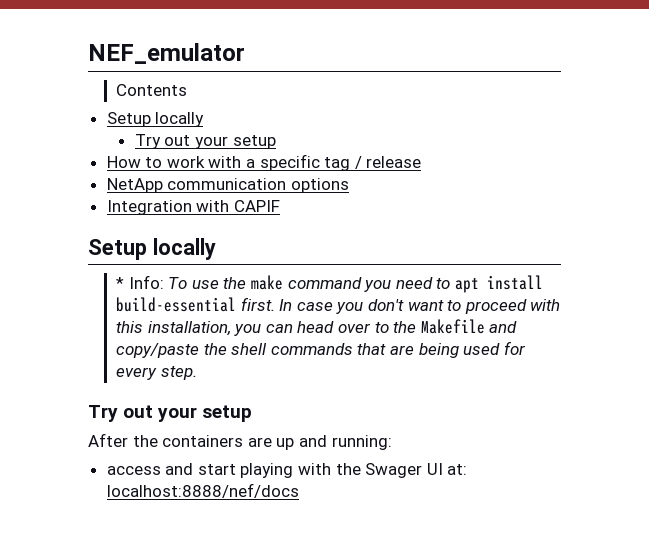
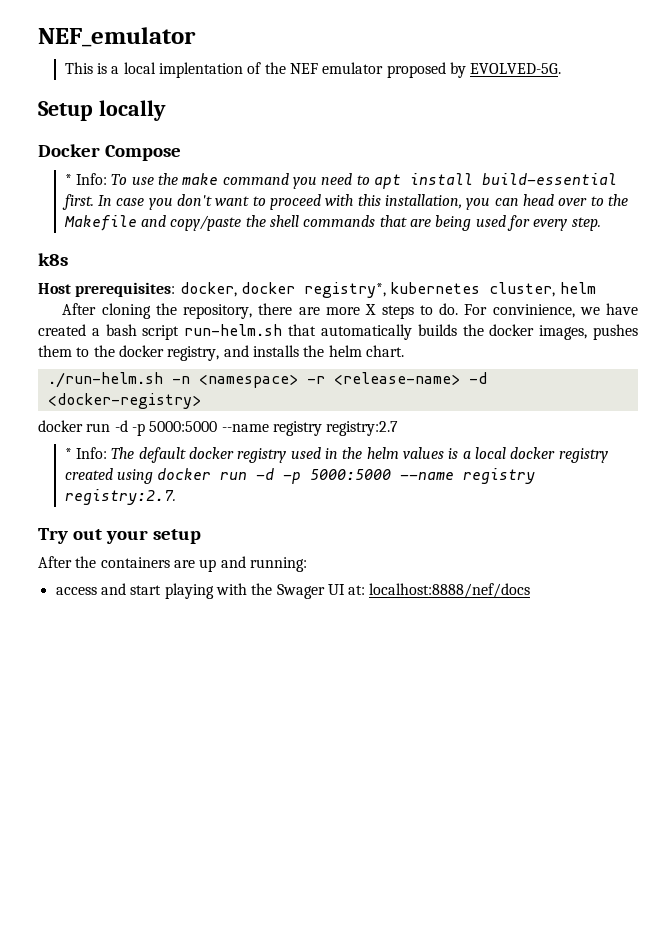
[116,84,188,96] [106,112,205,127] [134,134,276,149] [106,154,422,171] [106,178,349,193] [106,200,280,215] [88,238,216,260] Contents // Setup locally // Try out your setup // How to work with a specific tag / release // NetApp communication options // Integration with CAPIF // Setup locally -> [64,62,562,78] [38,100,166,121] [38,144,181,161] This is a local implentation of the NEF emulator proposed by EVOLVED-5G. // Setup locally // Docker Compose
(197, 373) none -> [38,253,68,266] [38,282,596,298] [62,303,638,319] [38,324,639,340] [38,345,404,361] [47,372,487,388] [47,393,201,409] [38,420,399,436] [64,447,608,463] [64,468,536,484] [64,489,176,505] // k8s // Host prerequisites: docker, docker registry*, kubernetes cluster, helm // After cloning the repository, there are more X steps to do. For convinience, we have created a bash script run-helm.sh that automatically builds the docker images, pushes them to the docker registry, and installs the helm chart. // ./run-helm.sh -n <namespace> -r <release-name> -d <docker-registry> // docker run -d -p 5000:5000 --name registry registry:2.7 // * Info: The default docker registry used in the helm values is a local docker registry created using docker run -d -p 5000:5000 --name registry registry:2.7.

